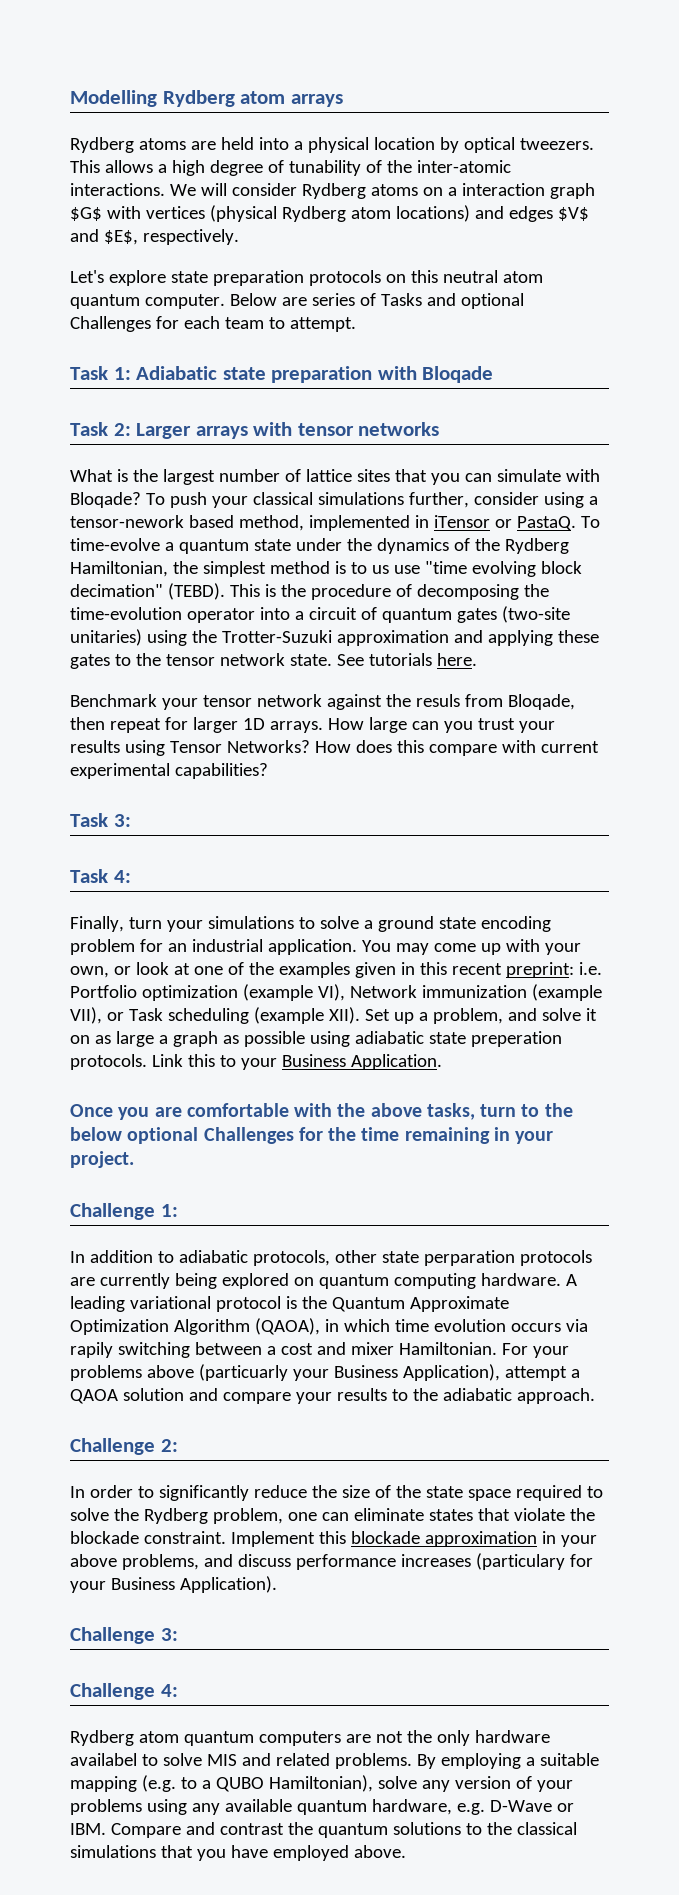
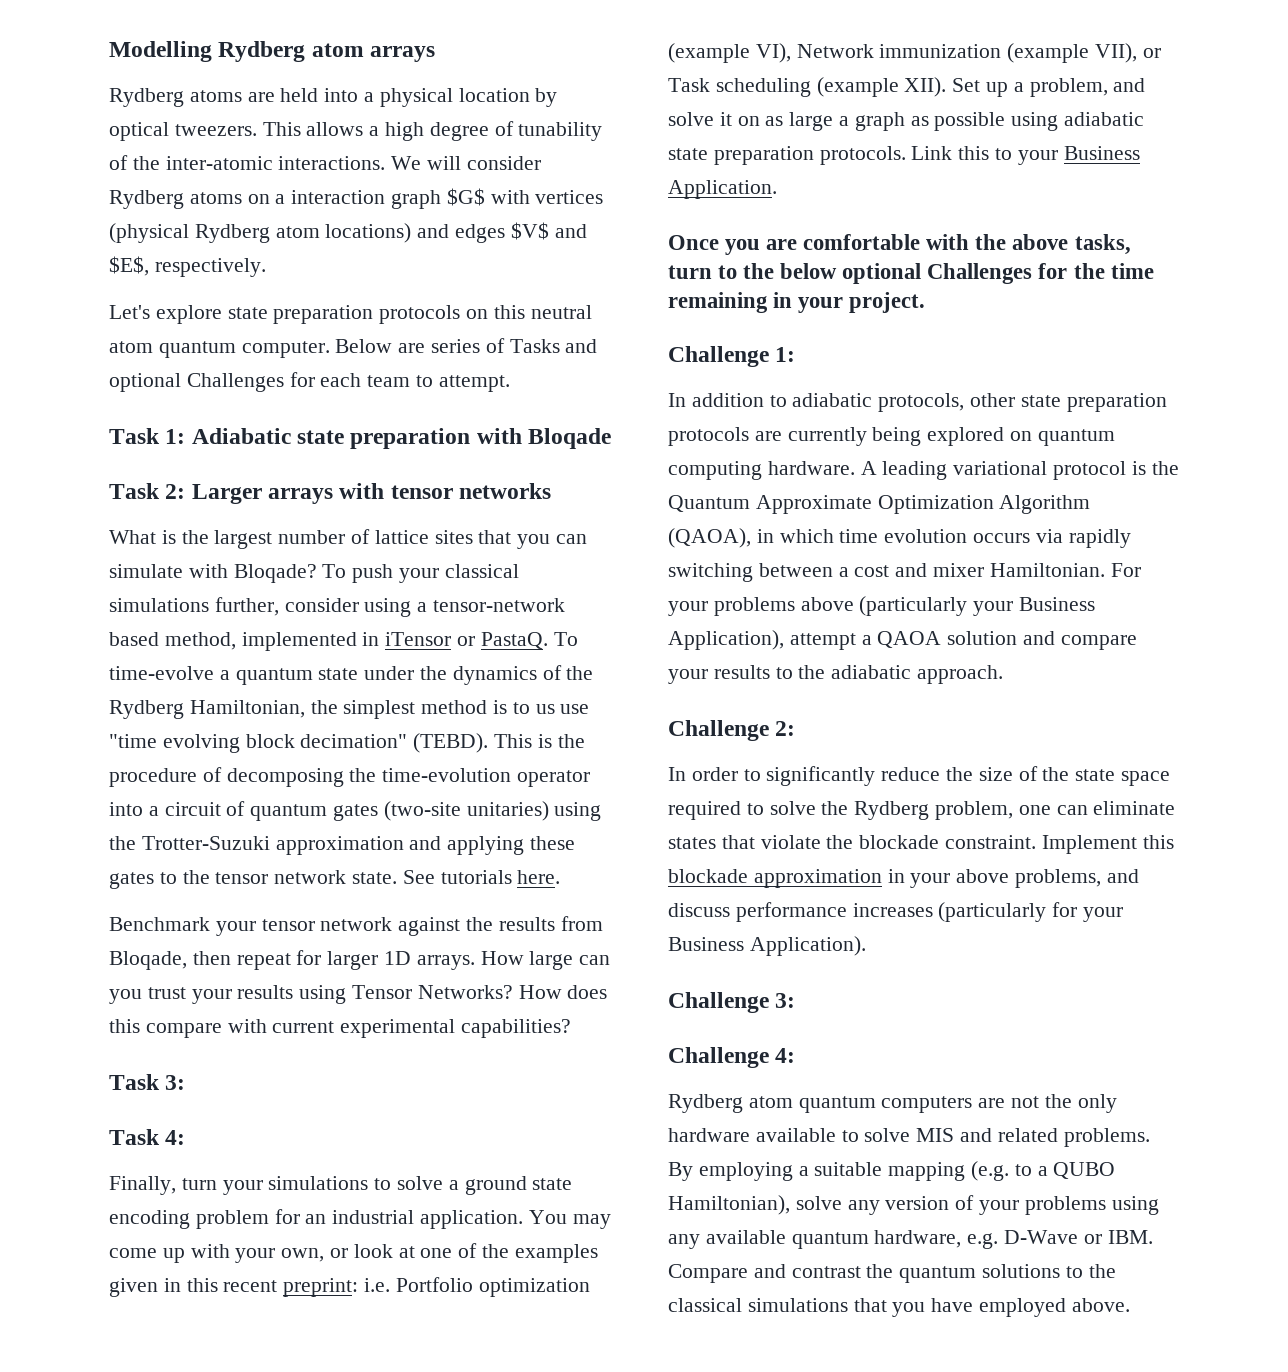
[70,515,184,528] tensor-nework -> [433,598,566,612] tensor-network
[415,694,460,707] resuls -> [498,917,555,931] results
[470,1031,562,1047] preperation -> [713,146,814,165] preparation
[423,1250,515,1266] perparation -> [1066,393,1167,412] preparation
[70,1342,113,1358] rapily -> [1068,529,1131,548] rapidly
[198,1364,288,1381] (particuarly -> [859,596,968,616] (particularly
[475,1553,565,1570] (particulary -> [938,902,1047,922] (particularly
[70,1753,137,1766] availabel -> [755,1128,836,1142] available

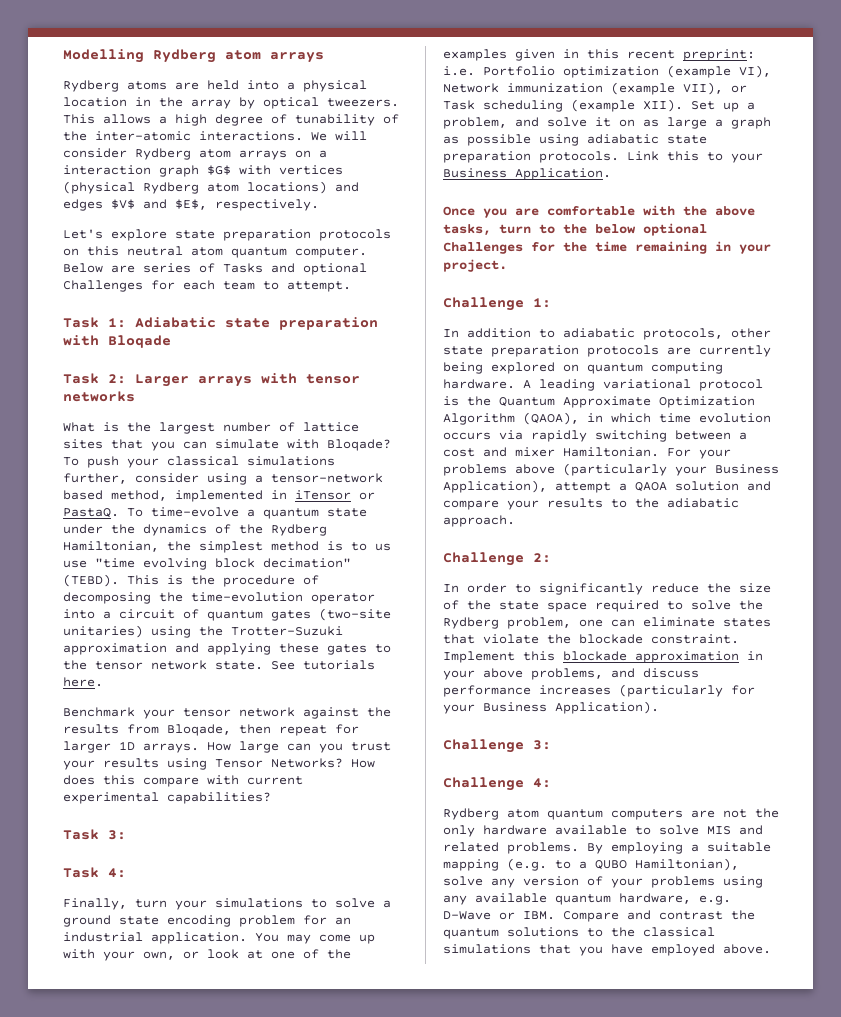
(530, 95) none -> [135,97,231,109] in the array
[189,192,242,204] atoms -> [199,149,287,160] atom arrays

